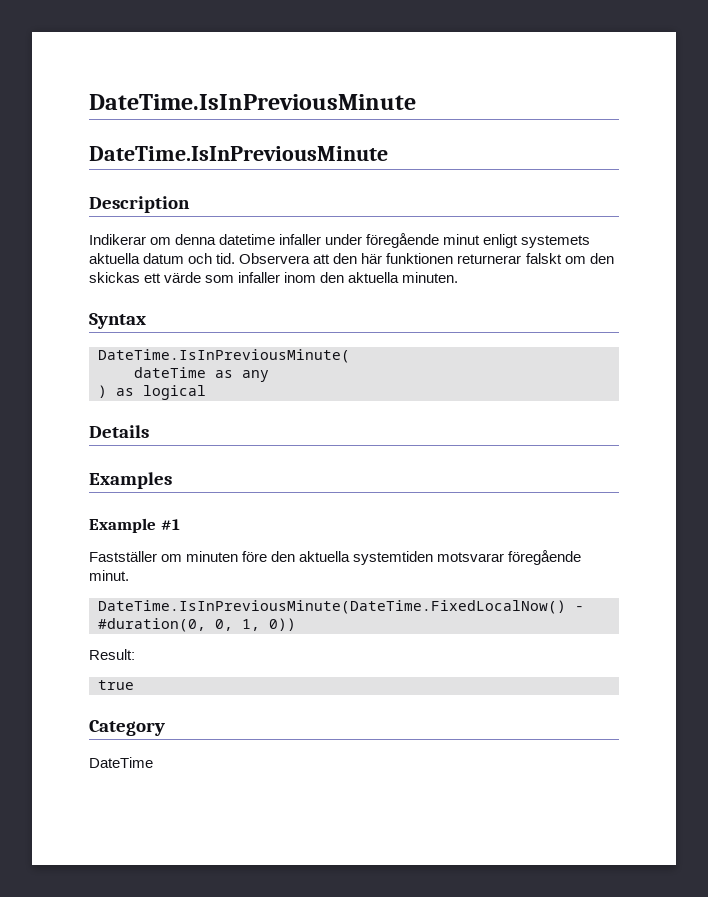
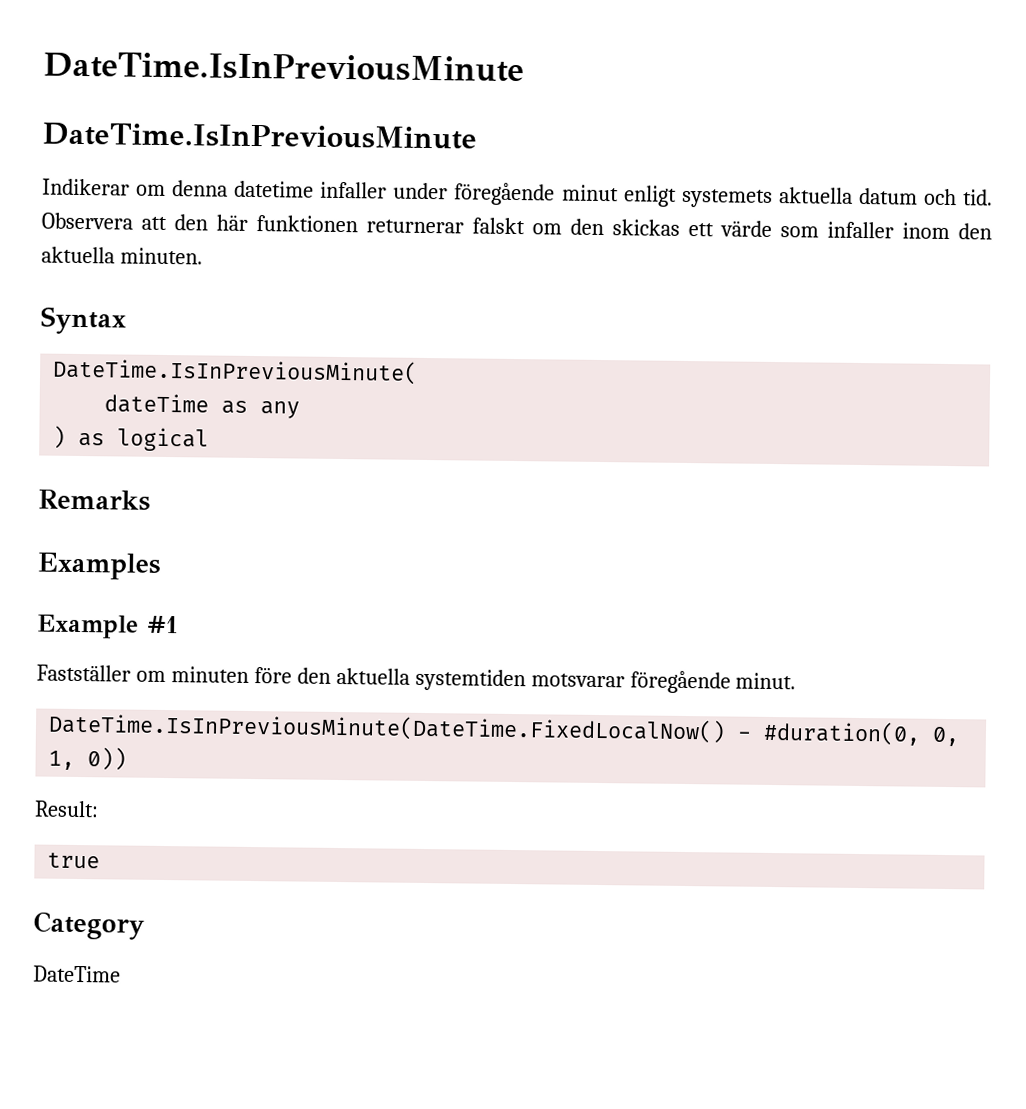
[89,196,190,213] // Description -> (477, 136) none
[89,425,149,438] Details -> [38,489,151,511] Remarks

